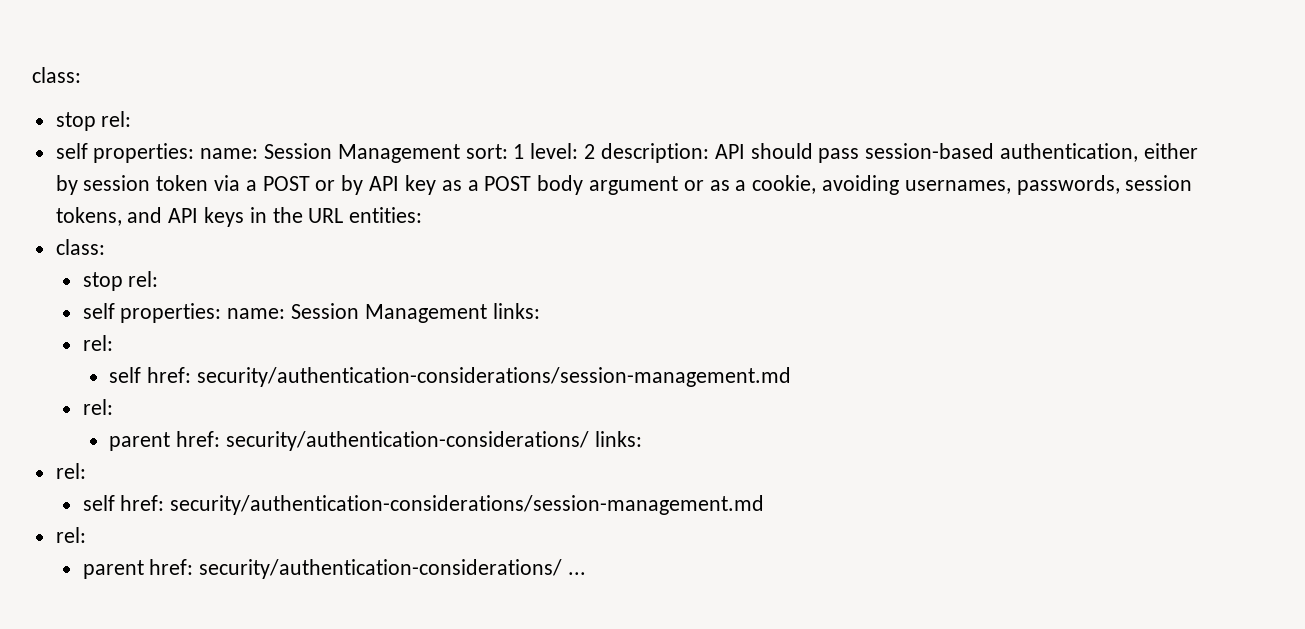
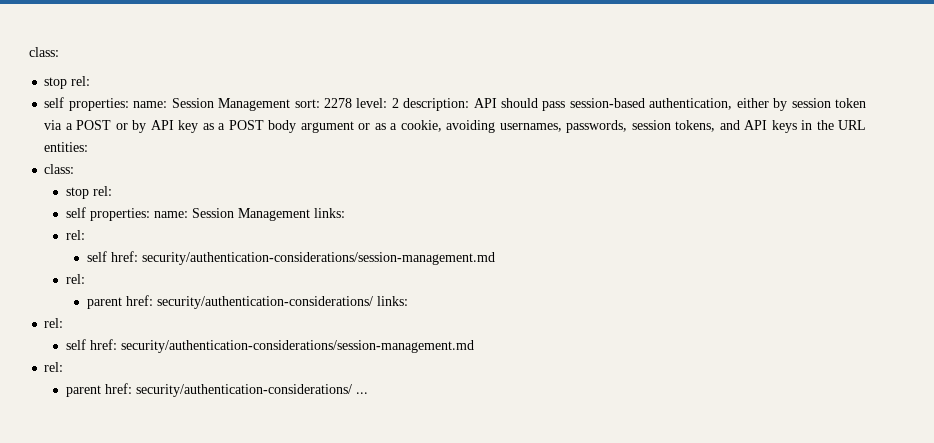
[513,144,525,159] 1 -> [323,98,352,108] 2278

